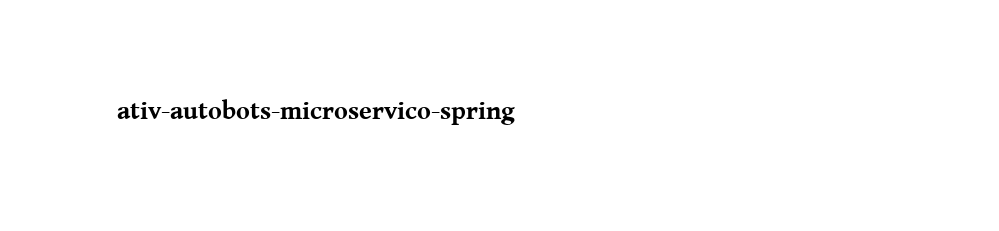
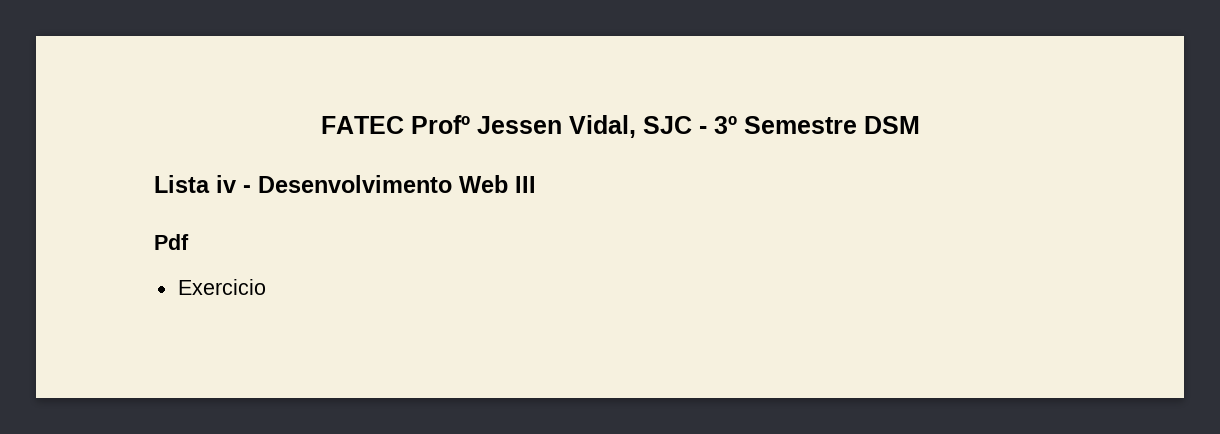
[117,99,515,125] ativ-autobots-microservico-spring -> [321,115,920,138] [154,175,536,193] [154,234,189,250] [177,279,266,295] FATEC Profº Jessen Vidal, SJC - 3º Semestre DSM // Lista iv - Desenvolvimento Web III // Pdf // Exercicio

